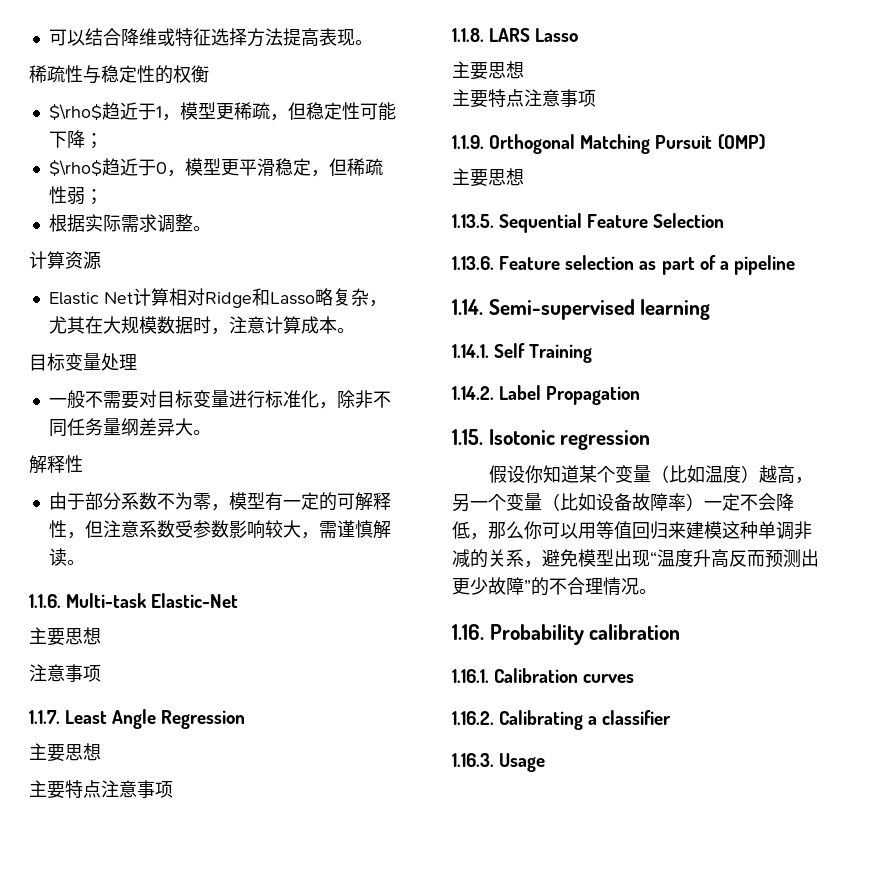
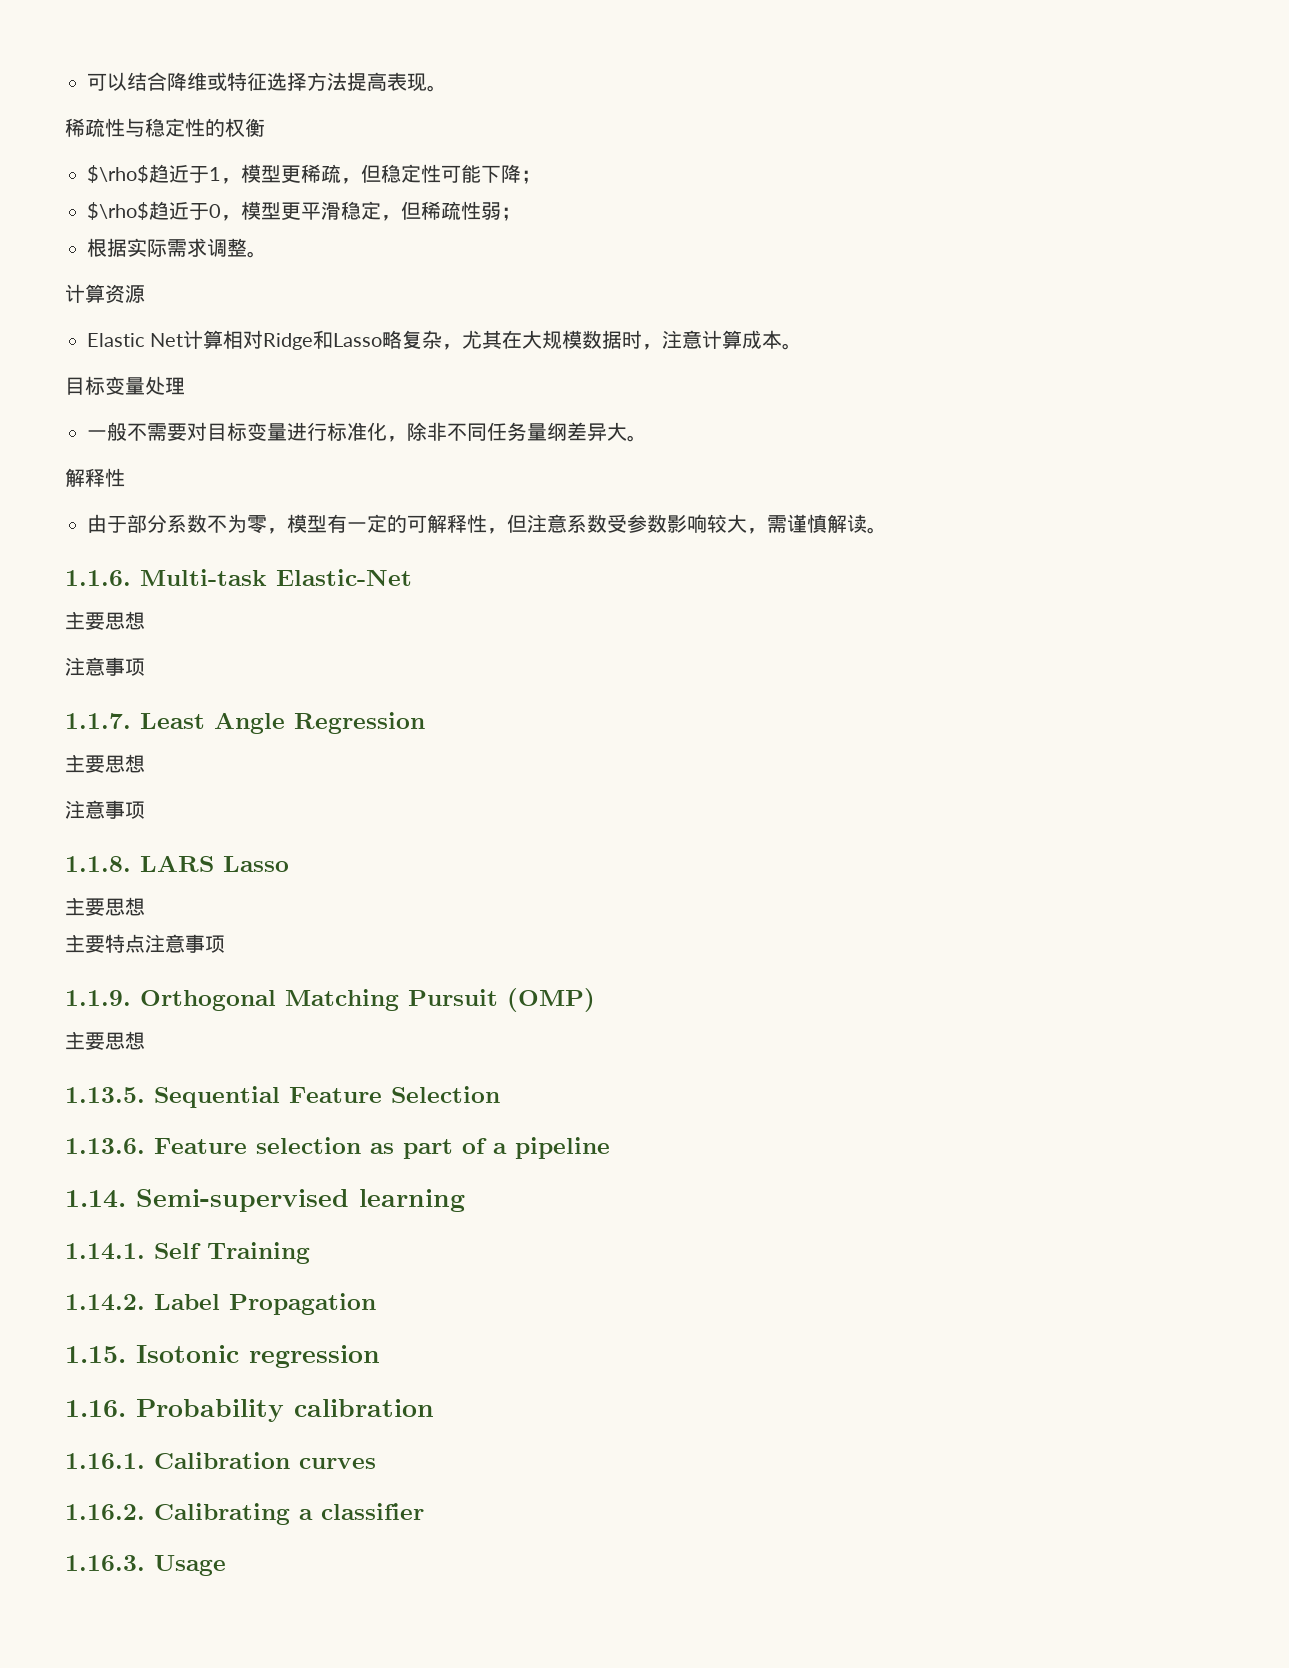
[29,780,101,799] 主要特点 -> (145, 763) none
[489,465,814,484] [452,493,794,512] [452,521,812,540] [452,549,819,568] [452,577,657,596] // 假设你知道某个变量（比如温度）越高，另一个变量（比如设备故障率）一定不会降低，那么你可以用等值回归来建模这种单调非减的关系，避免模型出现“温度升高反而预测出更少故障”的不合理情况。 -> (380, 1356) none

